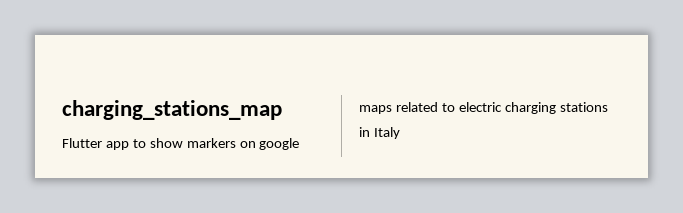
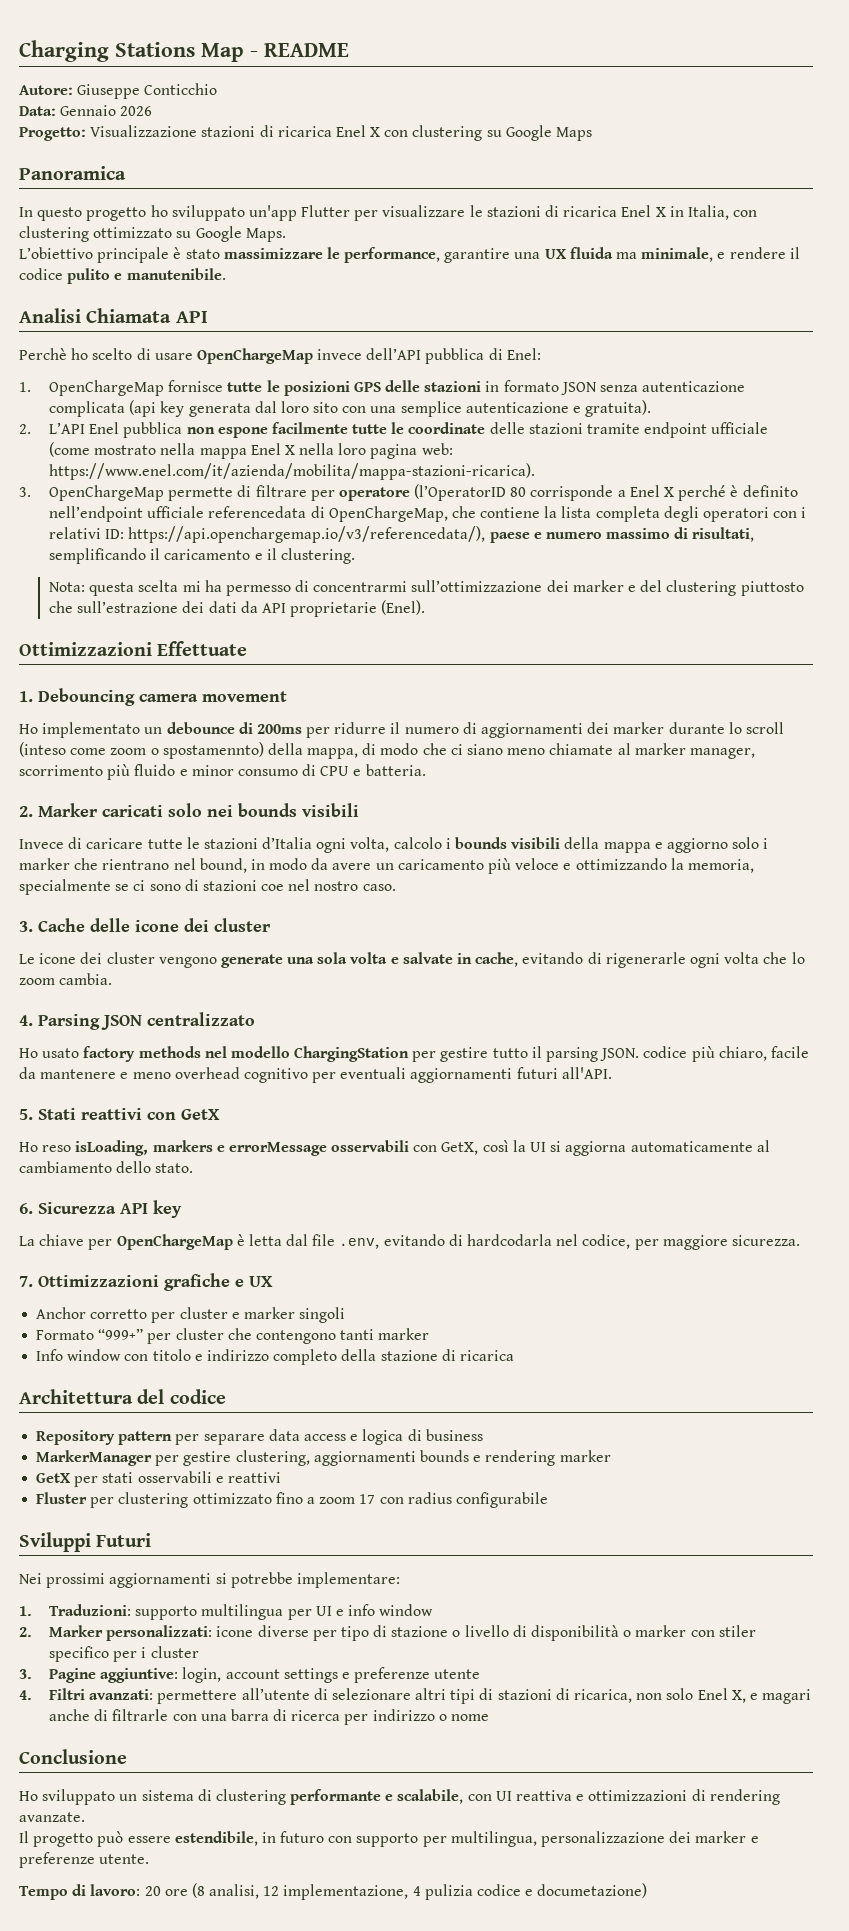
[62,100,282,120] [62,138,300,150] [359,102,608,114] [359,127,400,139] charging_stations_map // Flutter app to show markers on google maps related to electric charging stations in Italy -> [19,40,349,62] [19,83,218,99] [19,105,153,116] [19,125,593,141] [19,166,126,180] [19,205,758,221] [19,226,286,242] [19,247,800,263] [19,268,226,284] [19,308,208,323] [19,348,541,364] [19,380,746,396] [48,400,652,417] [19,422,769,438] [48,442,453,459] [48,463,535,480] [19,484,798,501] [48,506,807,522] [48,526,755,543] [48,548,355,564] [48,580,804,596] [48,600,426,617] [19,641,248,656] [19,688,287,706] [19,722,784,738] [19,742,755,759] [19,764,426,780] [19,803,359,817] [19,837,769,853] [19,858,754,874] [19,879,396,895] [19,918,271,932] [19,952,805,968] [19,973,113,985] [19,1012,255,1030] [19,1046,809,1062] [19,1067,612,1083] [19,1108,220,1120] [19,1140,770,1156] [19,1161,194,1173] [19,1200,182,1218] [19,1234,800,1250] [19,1273,273,1291] [36,1307,346,1323] [36,1328,430,1344] [36,1349,514,1365] [19,1389,226,1404] [36,1429,483,1445] [36,1450,611,1466] [36,1471,281,1487] [36,1492,548,1508] [19,1532,152,1552] [19,1572,400,1588] [19,1604,434,1620] [19,1625,756,1641] [48,1646,199,1662] [19,1667,481,1683] [19,1688,812,1704] [48,1709,490,1725] [19,1749,127,1764] [19,1789,780,1805] [19,1812,85,1822] [19,1831,759,1847] [19,1852,150,1868] [19,1883,648,1900] Charging Stations Map - README // Autore: Giuseppe Conticchio // Data: Gennaio 2026 // Progetto: Visualizzazione stazioni di ricarica Enel X con clustering su Google Maps // Panoramica // In questo progetto ho sviluppato un'app Flutter per visualizzare le stazioni di ricarica Enel X in Italia, con clustering ottimizzato su Google Maps. // L’obiettivo principale è stato massimizzare le performance, garantire una UX fluida ma minimale, e rendere il codice pulito e manutenibile. // Analisi Chiamata API // Perchè ho scelto di usare OpenChargeMap invece dell’API pubblica di Enel: // 1. OpenChargeMap fornisce tutte le posizioni GPS delle stazioni in formato JSON senza autenticazione complicata (api key generata dal loro sito con una semplice autenticazione e gratuita). // 2. L’API Enel pubblica non espone facilmente tutte le coordinate delle stazioni tramite endpoint ufficiale (come mostrato nella mappa Enel X nella loro pagina web: https://www.enel.com/it/azienda/mobilita/mappa-stazioni-ricarica). // 3. OpenChargeMap permette di filtrare per operatore (l’OperatorID 80 corrisponde a Enel X perché è definito nell’endpoint ufficiale referencedata di OpenChargeMap, che contiene la lista completa degli operatori con i relativi ID: https://api.openchargemap.io/v3/referencedata/), paese e numero massimo di risultati, semplificando il caricamento e il clustering. // Nota: questa scelta mi ha permesso di concentrarmi sull’ottimizzazione dei marker e del clustering piuttosto che sull’estrazione dei dati da API proprietarie (Enel). // Ottimizzazioni Effettuate // 1. Debouncing camera movement // Ho implementato un debounce di 200ms per ridurre il numero di aggiornamenti dei marker durante lo scroll (inteso come zoom o spostamennto) della mappa, di modo che ci siano meno chiamate al marker manager, scorrimento più fluido e minor consumo di CPU e batteria. // 2. Marker caricati solo nei bounds visibili // Invece di caricare tutte le stazioni d’Italia ogni volta, calcolo i bounds visibili della mappa e aggiorno solo i marker che rientrano nel bound, in modo da avere un caricamento più veloce e ottimizzando la memoria, specialmente se ci sono di stazioni coe nel nostro caso. // 3. Cache delle icone dei cluster // Le icone dei cluster vengono generate una sola volta e salvate in cache, evitando di rigenerarle ogni volta che lo zoom cambia. // 4. Parsing JSON centralizzato // Ho usato factory methods nel modello ChargingStation per gestire tutto il parsing JSON. codice più chiaro, facile da mantenere e meno overhead cognitivo per eventuali aggiornamenti futuri all'API. // 5. Stati reattivi con GetX // Ho reso isLoading, markers e errorMessage osservabili con GetX, così la UI si aggiorna automaticamente al cambiamento dello stato. // 6. Sicurezza API key // La chiave per OpenChargeMap è letta dal file .env, evitando di hardcodarla nel codice, per maggiore sicurezza. // 7. Ottimizzazioni grafiche e UX // Anchor corretto per cluster e marker singoli // Formato “999+” per cluster che contengono tanti marker // Info window con titolo e indirizzo completo della stazione di ricarica // Architettura del codice // Repository pattern per separare data access e logica di business // MarkerManager per gestire clustering, aggiornamenti bounds e rendering marker // GetX per stati osservabili e reattivi // Fluster per clustering ottimizzato fino a zoom 17 con radius configurabile // Sviluppi Futuri // Nei prossimi aggiornamenti si potrebbe implementare: // 1. Traduzioni: supporto multilingua per UI e info window // 2. Marker personalizzati: icone diverse per tipo di stazione o livello di disponibilità o marker con stiler specifico per i cluster // 3. Pagine aggiuntive: login, account settings e preferenze utente // 4. Filtri avanzati: permettere all’utente di selezionare altri tipi di stazioni di ricarica, non solo Enel X, e magari anche di filtrarle con una barra di ricerca per indirizzo o nome // Conclusione // Ho sviluppato un sistema di clustering performante e scalabile, con UI reattiva e ottimizzazioni di rendering avanzate. // Il progetto può essere estendibile, in futuro con supporto per multilingua, personalizzazione dei marker e preferenze utente. // Tempo di lavoro: 20 ore (8 analisi, 12 implementazione, 4 pulizia codice e documetazione)

